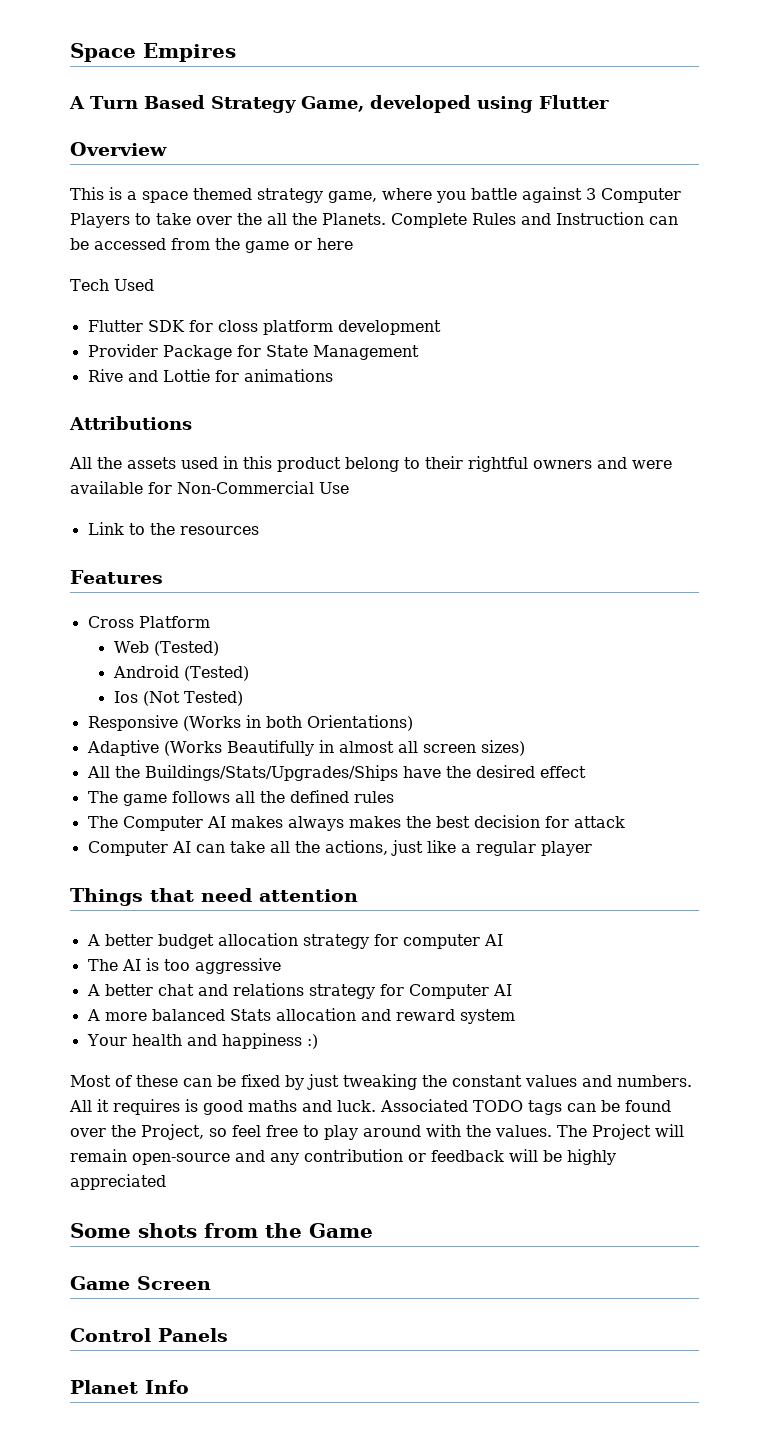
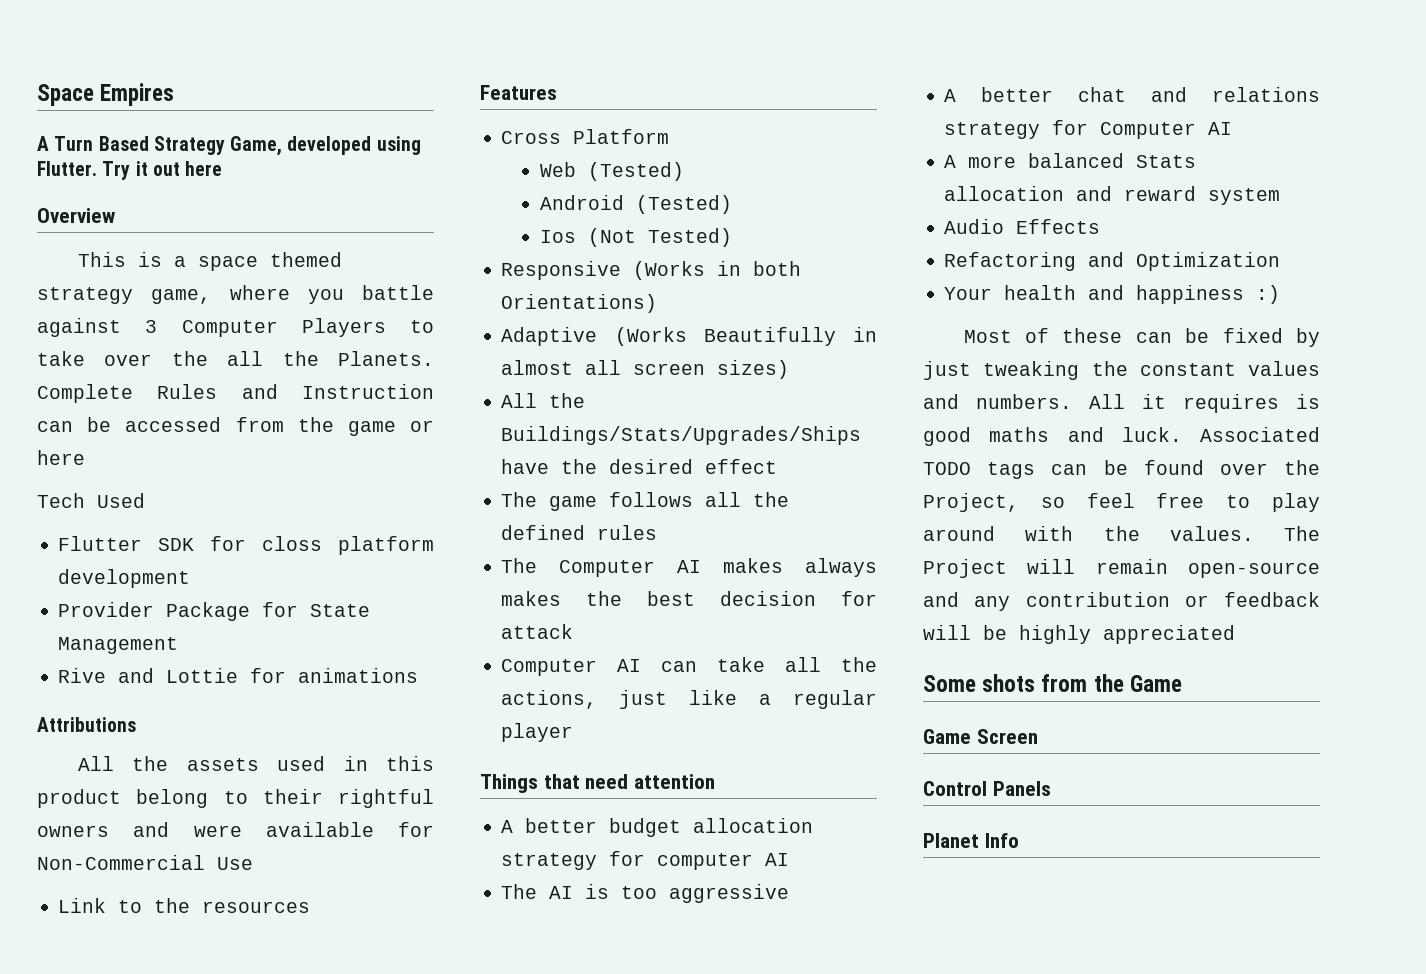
[538,95,609,109] Flutter -> [37,161,223,180] Flutter. Try it out here
(515, 1016) none -> [944,219,1101,234] [944,252,1281,271] // Audio Effects // Refactoring and Optimization

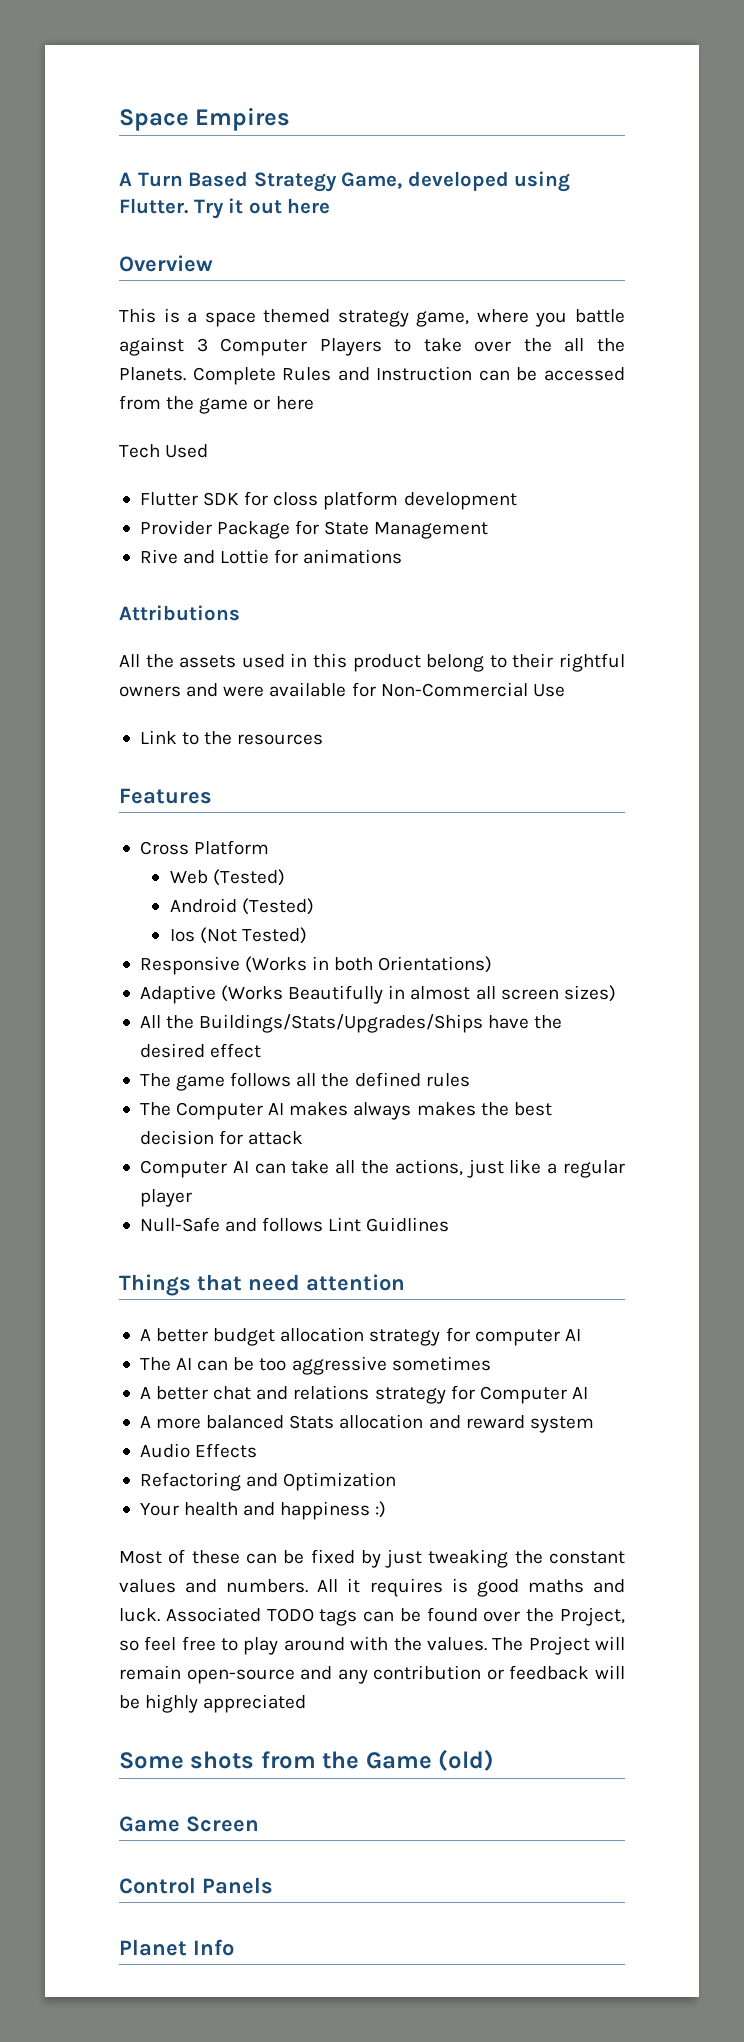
(574, 732) none -> [139,1217,450,1232] // Null-Safe and follows Lint Guidlines
[585,884,610,899] is -> [197,1357,255,1371] can be
(790, 893) none -> [391,1356,491,1371] sometimes
(1182, 683) none -> [438,1749,495,1771] (old)

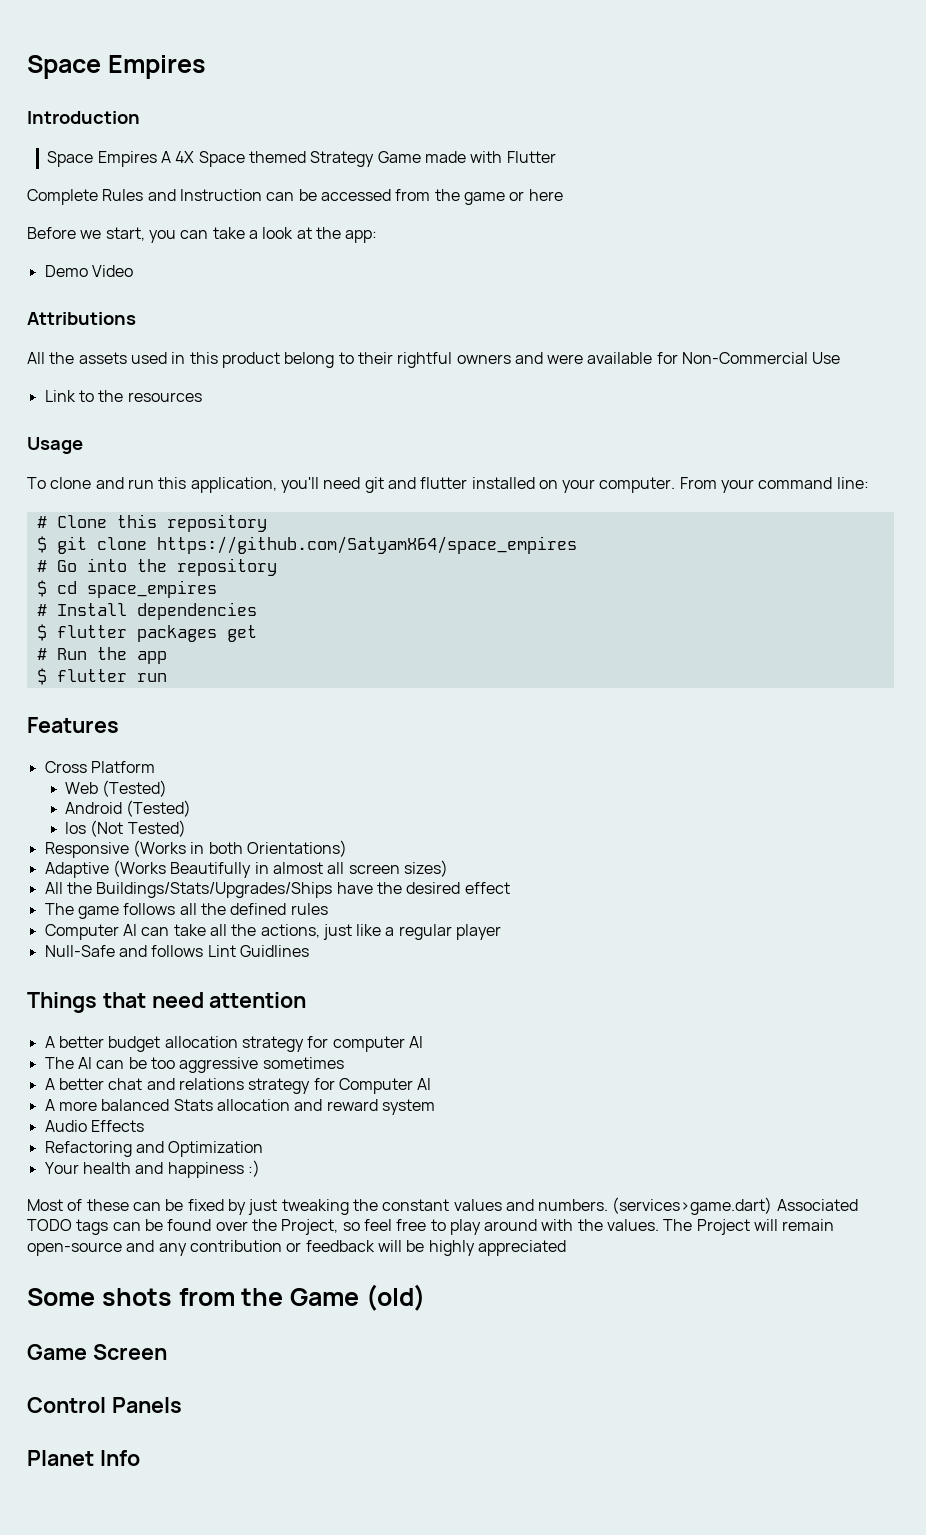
[119,171,571,192] [119,198,331,219] [119,255,213,272] [119,308,625,327] [119,337,625,356] [119,367,186,381] A Turn Based Strategy Game, developed using Flutter. Try it out here // Overview // This is a space themed strategy game, where you battle against 3 Computer Players to take over the all the Planets. -> [27,111,140,124] [47,151,556,167] Introduction // Space Empires A 4X Space themed Strategy Game made with Flutter //
[119,444,209,458] [139,491,517,510] [139,520,489,539] [139,549,403,564] Tech Used // Flutter SDK for closs platform development // Provider Package for State Management // Rive and Lottie for animations -> [27,227,378,243] [44,265,133,277] Before we start, you can take a look at the app: // Demo Video
(324, 739) none -> [27,437,83,454] [27,477,869,493] [36,514,267,532] [36,536,577,554] [36,558,277,576] [36,580,217,598] [36,602,257,620] [36,624,257,642] [36,647,167,664] [36,668,167,685] // Usage // To clone and run this application, you'll need git and flutter installed on your computer. From your command line: // # Clone this repository // $ git clone https://github.com/SatyamX64/space_empires // # Go into the repository // $ cd space_empires // # Install dependencies // $ flutter packages get // # Run the app // $ flutter run
[139,1102,552,1120] [139,1130,304,1145] // The Computer AI makes always makes the best decision for attack -> (328, 909) none
[317,1578,625,1597] [119,1608,160,1622] All it requires is good maths and luck. -> [612,1197,773,1215] (services>game.dart)

